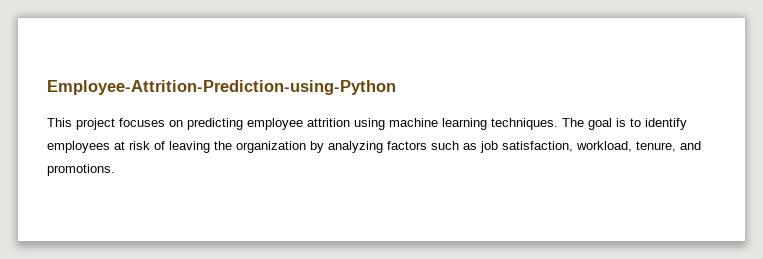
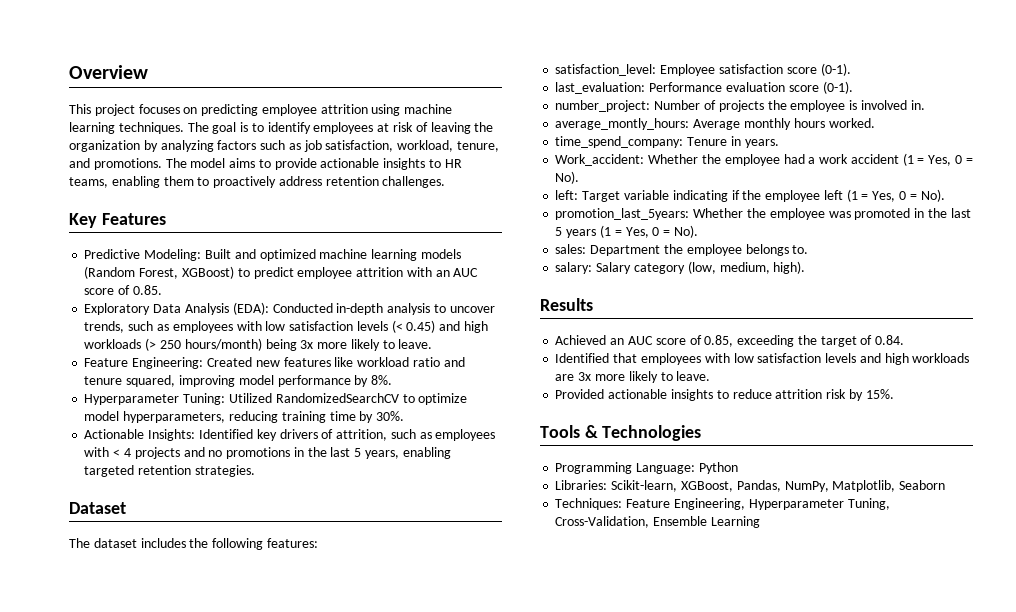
[47,80,396,95] Employee-Attrition-Prediction-using-Python -> [69,65,148,79] Overview
(115, 170) none -> [165,158,462,170] [69,176,446,188] [69,213,166,228] [84,249,461,261] [84,266,479,279] [84,285,162,295] [84,302,495,315] [84,320,488,333] [84,338,433,351] [84,357,465,369] [84,375,393,387] [84,393,468,405] [84,411,405,423] [84,429,496,441] [84,447,451,459] [84,465,255,477] [69,502,126,514] [69,538,318,550] [555,63,851,76] [555,81,853,94] [555,100,925,112] [555,118,875,130] [555,136,779,148] [555,153,973,166] [555,171,580,184] [555,189,945,202] [555,208,971,220] [555,225,698,238] [555,244,809,256] [555,261,806,274] [540,298,593,311] [555,335,905,347] [555,353,970,365] [555,371,711,383] [555,389,894,401] [540,425,702,441] [555,462,738,474] [555,480,946,492] [555,498,890,510] [555,516,760,528] The model aims to provide actionable insights to HR teams, enabling them to proactively address retention challenges. // Key Features // Predictive Modeling: Built and optimized machine learning models (Random Forest, XGBoost) to predict employee attrition with an AUC score of 0.85. // Exploratory Data Analysis (EDA): Conducted in-depth analysis to uncover trends, such as employees with low satisfaction levels (< 0.45) and high workloads (> 250 hours/month) being 3x more likely to leave. // Feature Engineering: Created new features like workload ratio and tenure squared, improving model performance by 8%. // Hyperparameter Tuning: Utilized RandomizedSearchCV to optimize model hyperparameters, reducing training time by 30%. // Actionable Insights: Identified key drivers of attrition, such as employees with < 4 projects and no promotions in the last 5 years, enabling targeted retention strategies. // Dataset // The dataset includes the following features: // satisfaction_level: Employee satisfaction score (0-1). // last_evaluation: Performance evaluation score (0-1). // number_project: Number of projects the employee is involved in. // average_montly_hours: Average monthly hours worked. // time_spend_company: Tenure in years. // Work_accident: Whether the employee had a work accident (1 = Yes, 0 = No). // left: Target variable indicating if the employee left (1 = Yes, 0 = No). // promotion_last_5years: Whether the employee was promoted in the last 5 years (1 = Yes, 0 = No). // sales: Department the employee belongs to. // salary: Salary category (low, medium, high). // Results // Achieved an AUC score of 0.85, exceeding the target of 0.84. // Identified that employees with low satisfaction levels and high workloads are 3x more likely to leave. // Provided actionable insights to reduce attrition risk by 15%. // Tools & Technologies // Programming Language: Python // Libraries: Scikit-learn, XGBoost, Pandas, NumPy, Matplotlib, Seaborn // Techniques: Feature Engineering, Hyperparameter Tuning, Cross-Validation, Ensemble Learning

